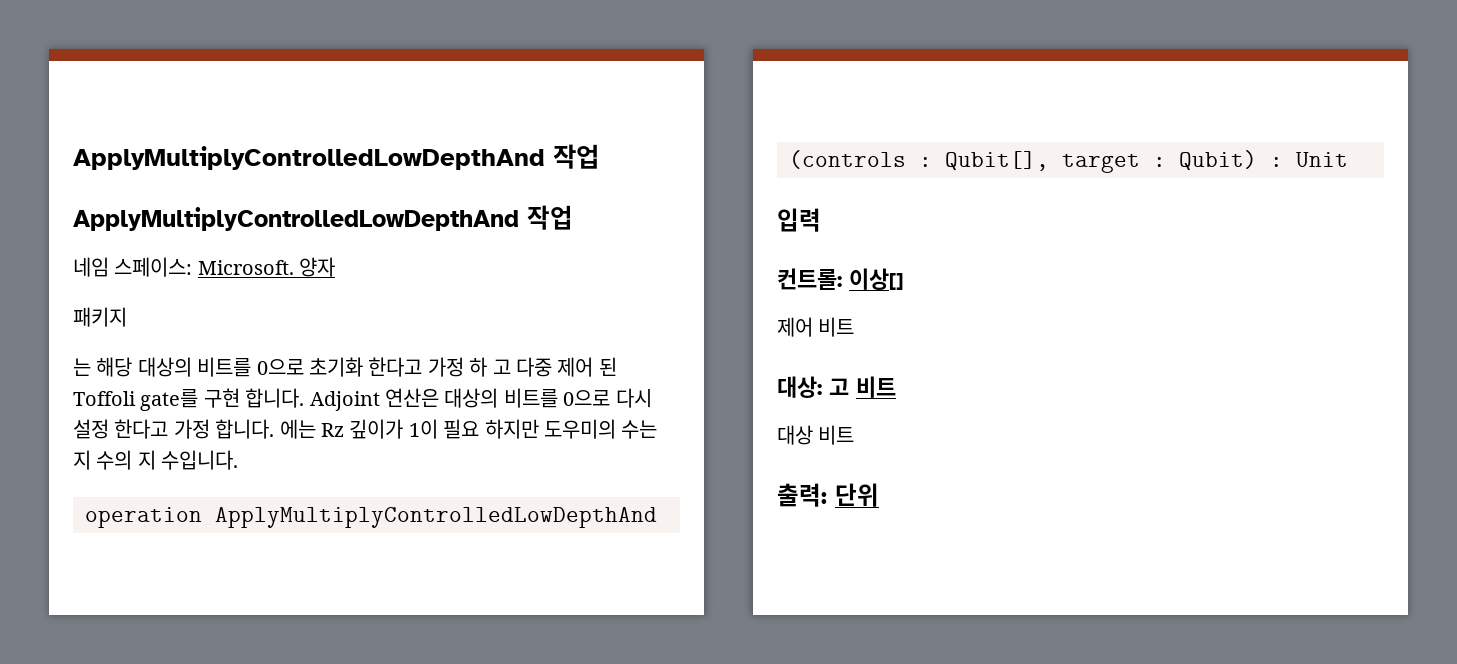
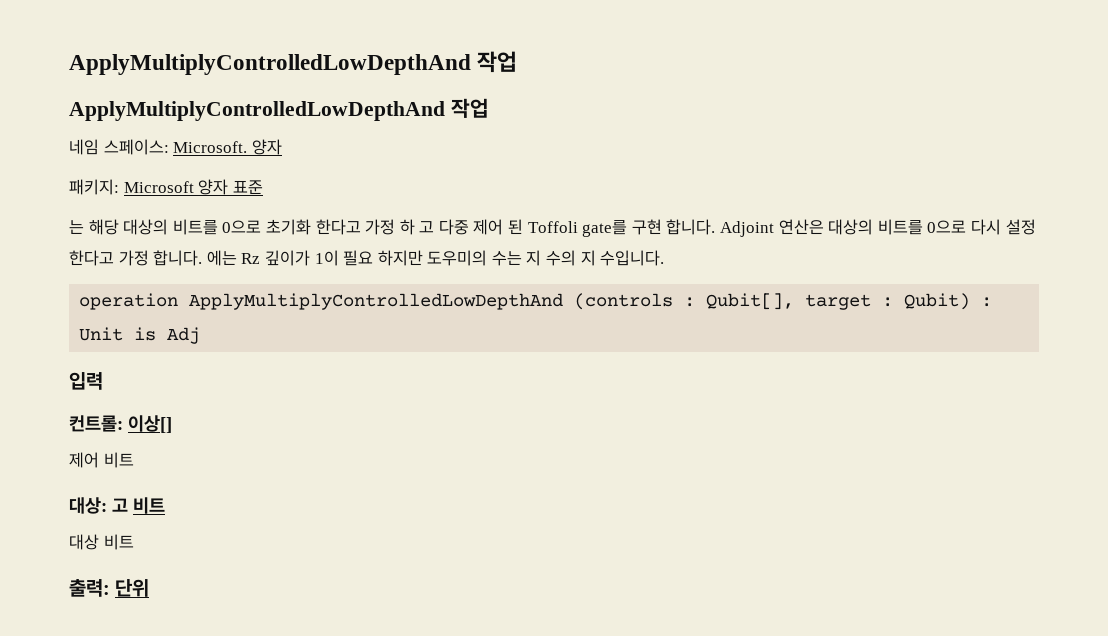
[73,307,127,327] 패키지 -> [69,179,263,195] 패키지: Microsoft 양자 표준
(1348, 159) none -> [134,327,201,344] is Adj

